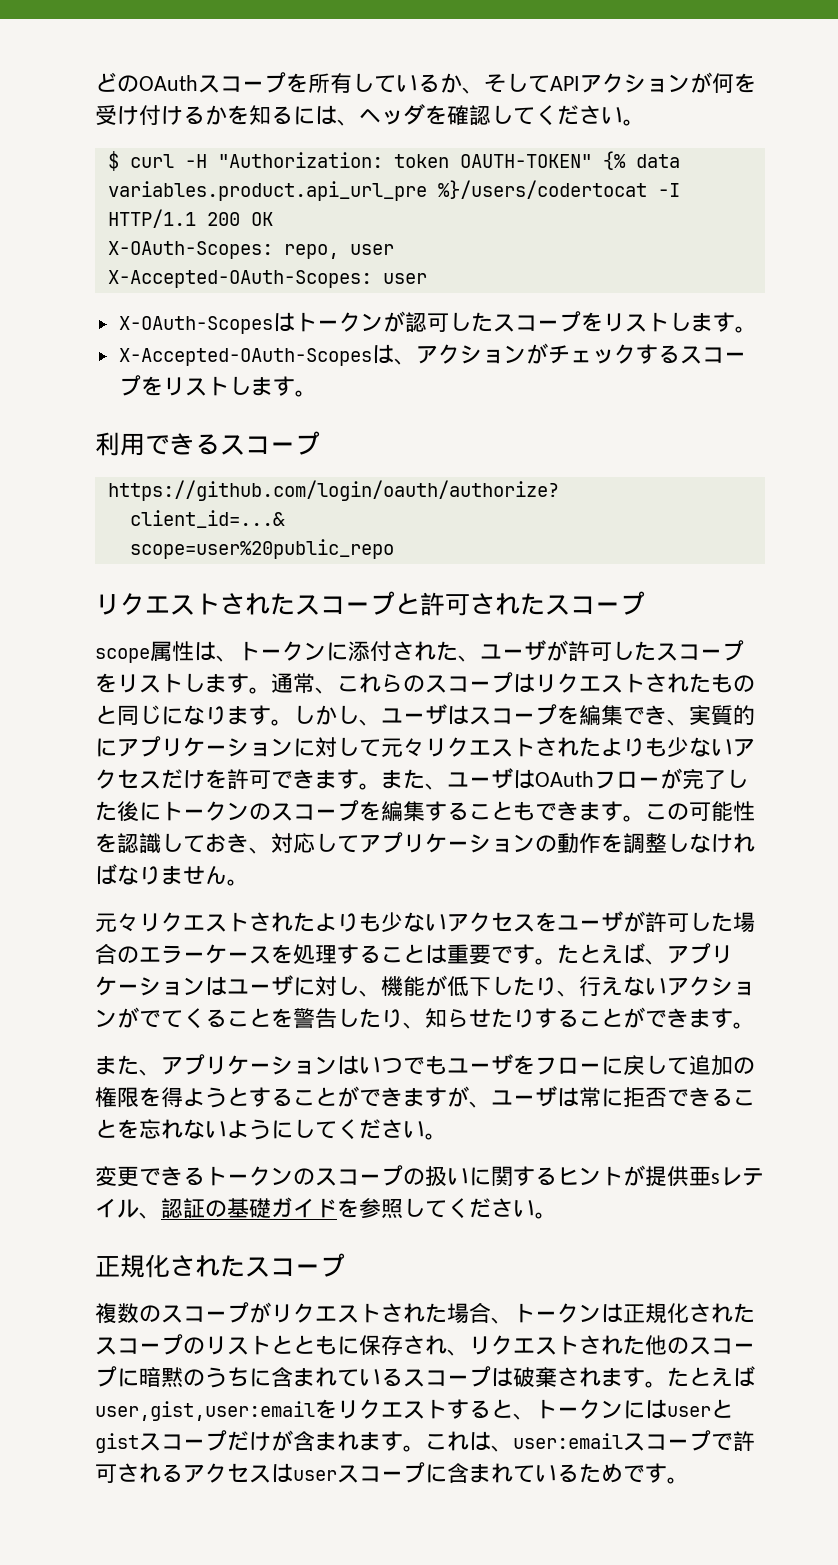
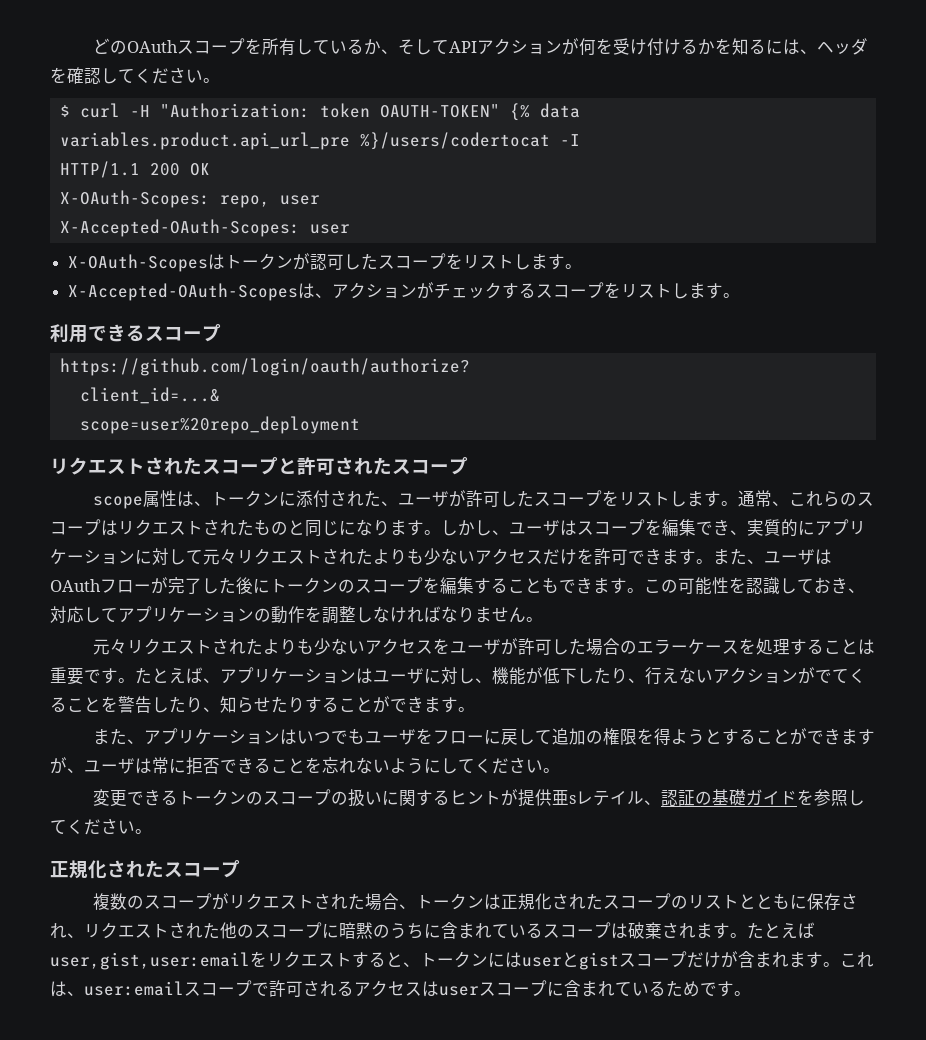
[129,539,394,559] scope=user%20public_repo -> [79,416,360,434] scope=user%20repo_deployment

